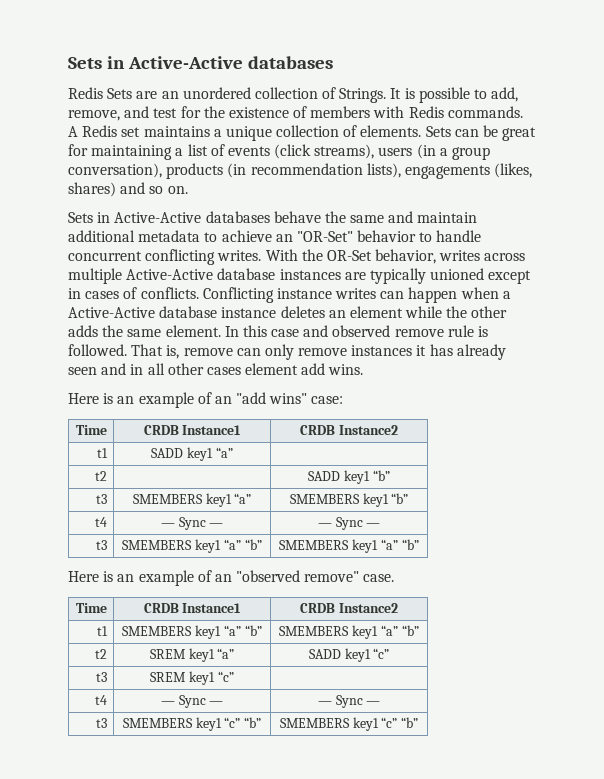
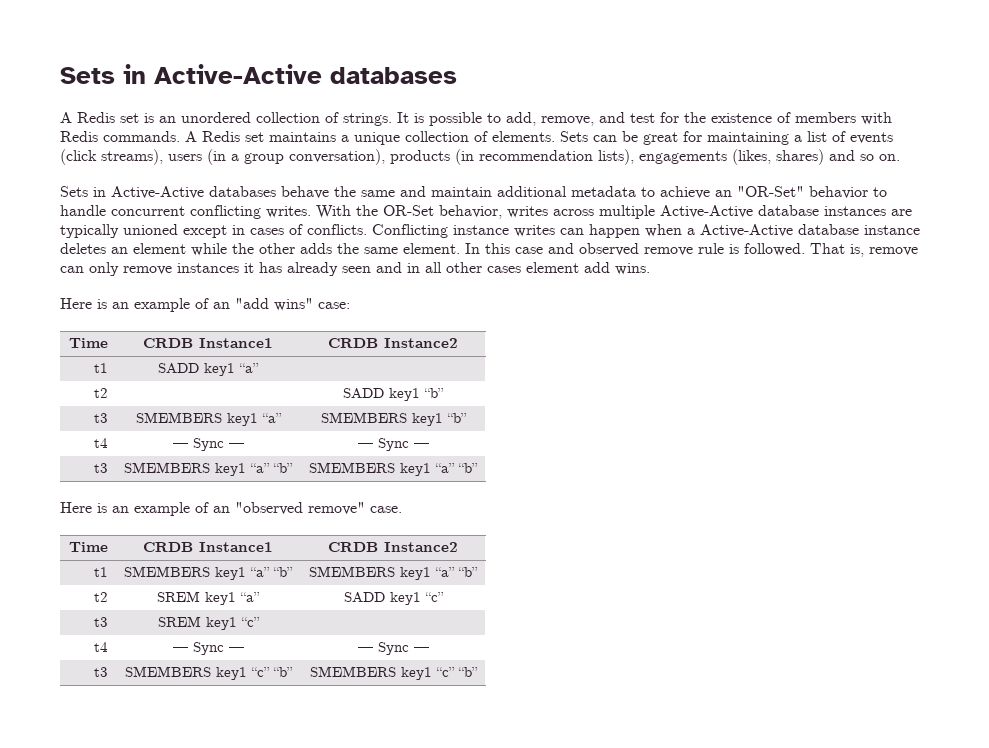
[68,87,158,99] Redis Sets are -> [60,112,154,123] A Redis set is
[339,88,387,103] Strings. -> [343,113,392,126] strings.

